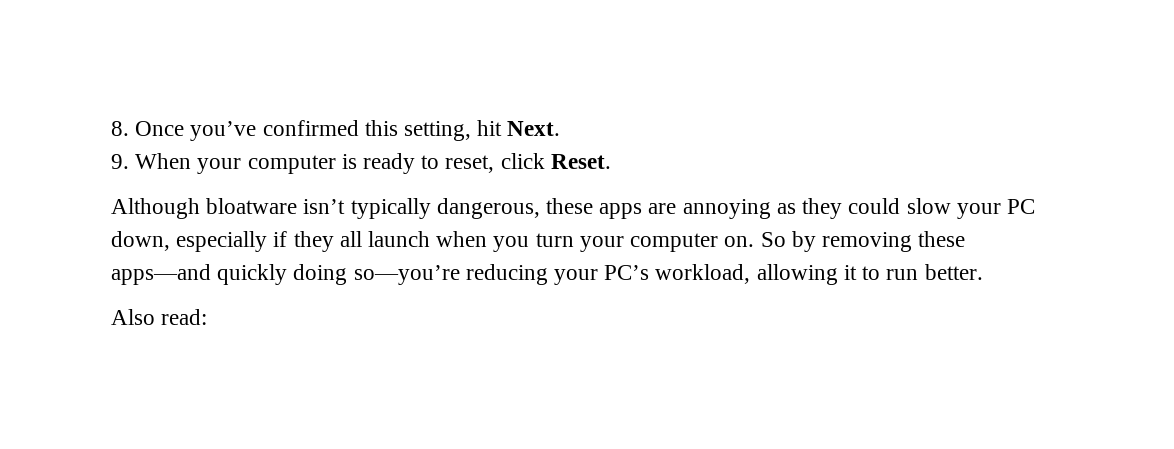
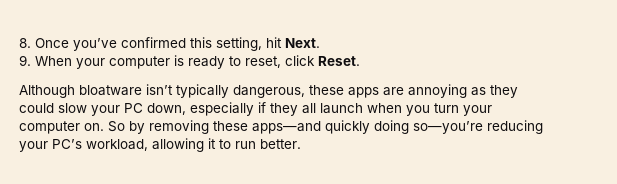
[111,309,208,325] // Also read: -> (301, 144) none

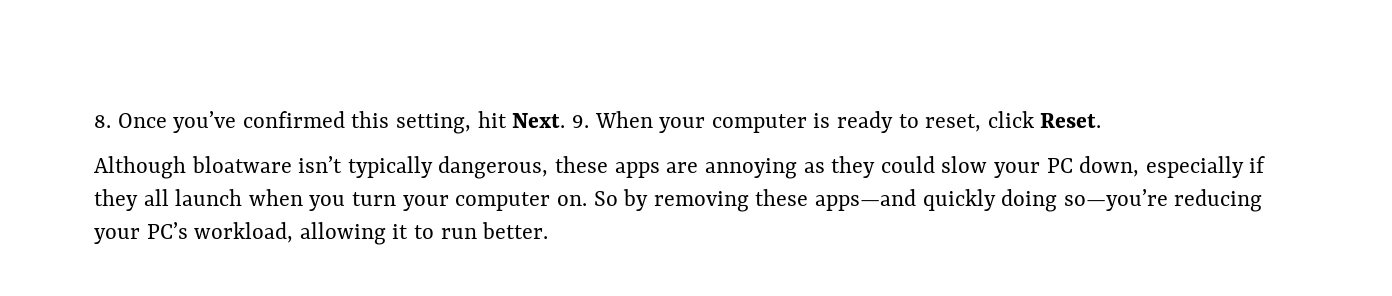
(320, 43) // -> (566, 120) none

